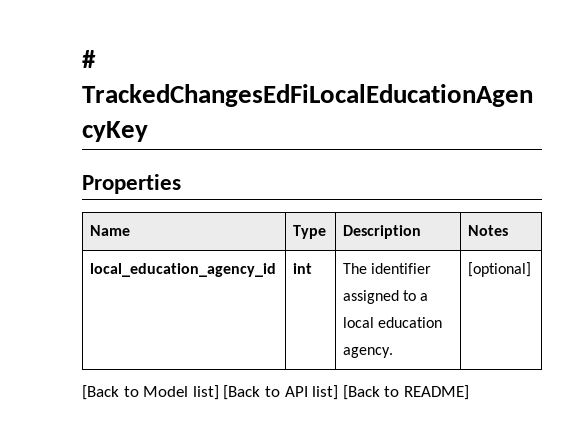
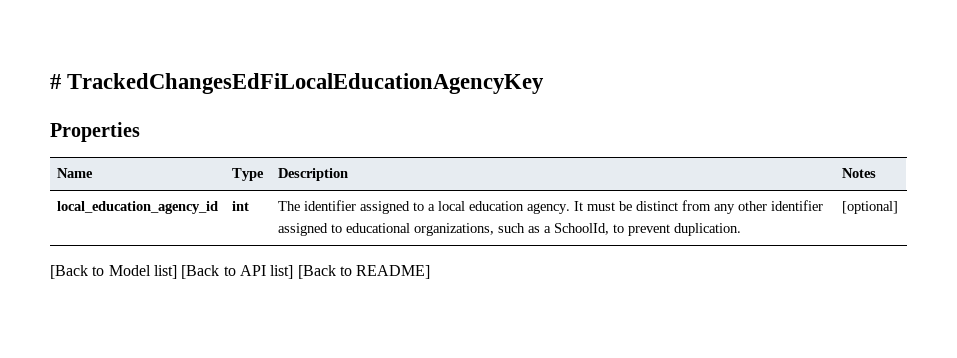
(394, 352) none -> [573,200,823,214] [277,223,741,236] It must be distinct from any other identifier assigned to educational organizations, such as a SchoolId, to prevent duplication.

